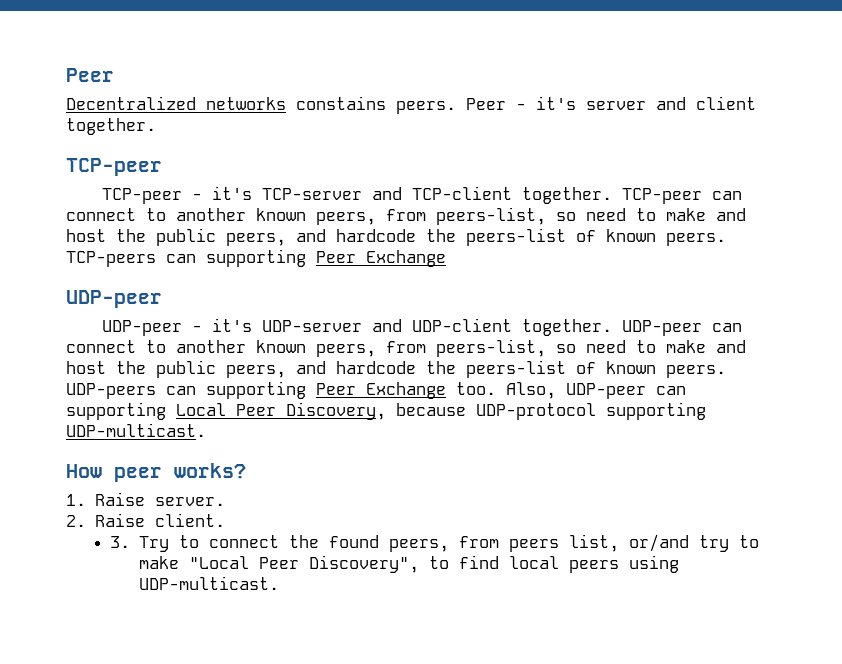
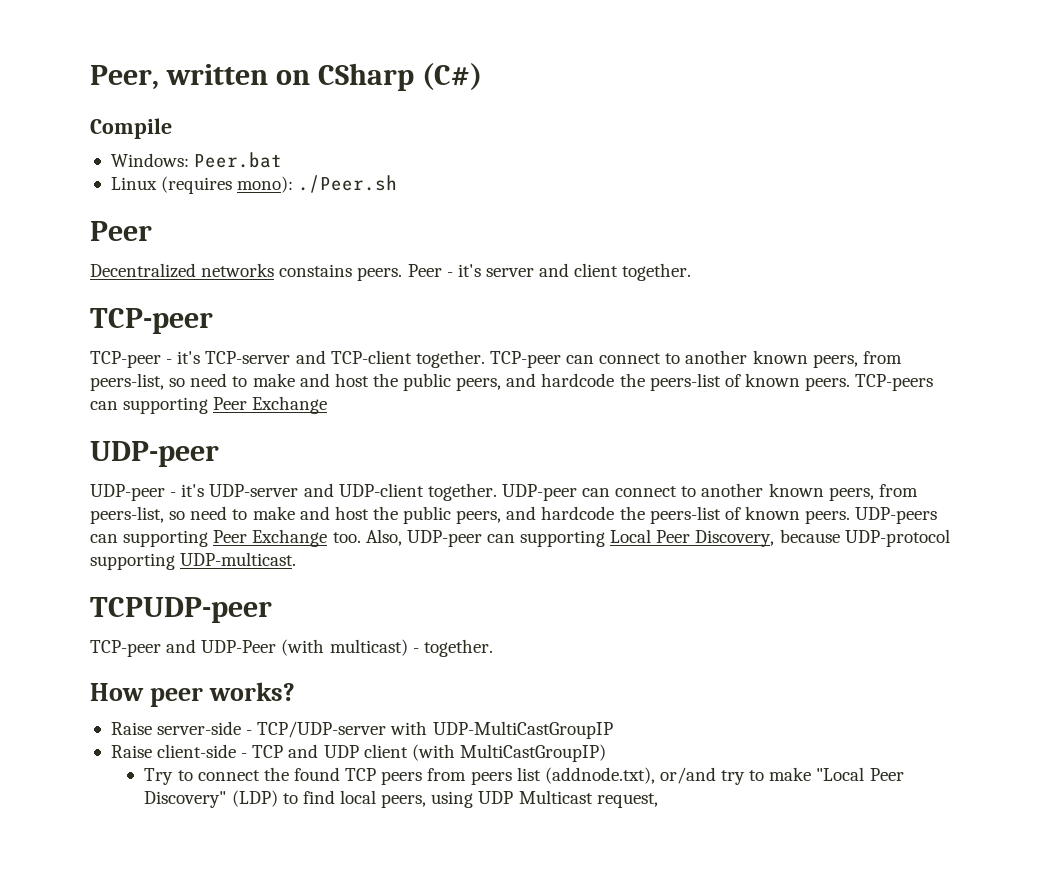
(66, 75) none -> [90,63,482,91] [90,118,172,139] [110,152,283,168] [110,175,398,194] Peer, written on CSharp (C#) // Compile // Windows: Peer.bat // Linux (requires mono): ./Peer.sh //
[66,463,246,482] [66,492,225,506] [66,513,225,527] [110,536,131,548] How peer works? // 1. Raise server. // 2. Raise client. // 3. -> [90,597,272,623] [90,639,493,657] [90,682,295,707] [110,721,613,739] [110,744,606,762] TCPUDP-peer // TCP-peer and UDP-Peer (with multicast) - together. // How peer works? // Raise server-side - TCP/UDP-server with UDP-MultiCastGroupIP // Raise client-side - TCP and UDP client (with MultiCastGroupIP) //
[388,534,619,552] peers, from peers list, -> [345,767,655,785] TCP peers from peers list (addnode.txt),
[308,555,419,573] Discovery", -> [144,790,278,808] Discovery" (LDP)
[568,555,679,573] [138,576,279,590] peers using UDP-multicast. -> [381,790,658,808] peers, using UDP Multicast request,

